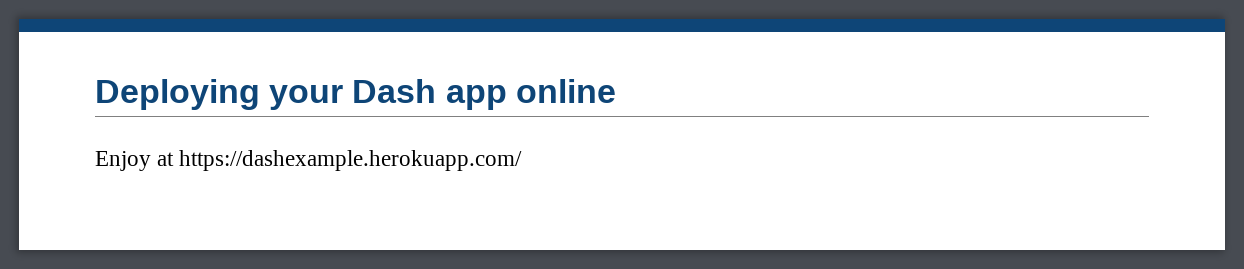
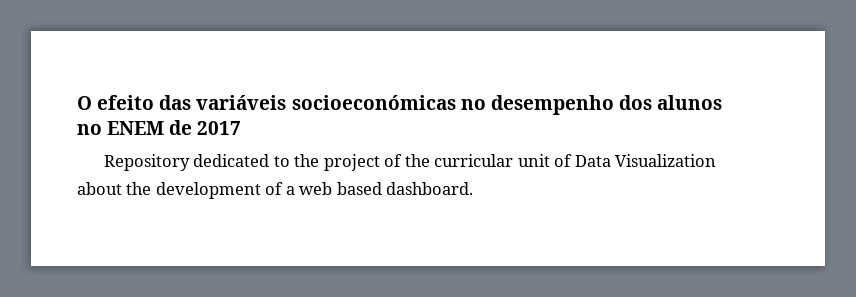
[95,79,616,110] [95,150,523,171] Deploying your Dash app online // Enjoy at https://dashexample.herokuapp.com/ -> [77,95,723,115] [77,120,242,135] [103,154,716,171] [77,182,474,199] O efeito das variáveis socioeconómicas no desempenho dos alunos no ENEM de 2017 // Repository dedicated to the project of the curricular unit of Data Visualization about the development of a web based dashboard.

